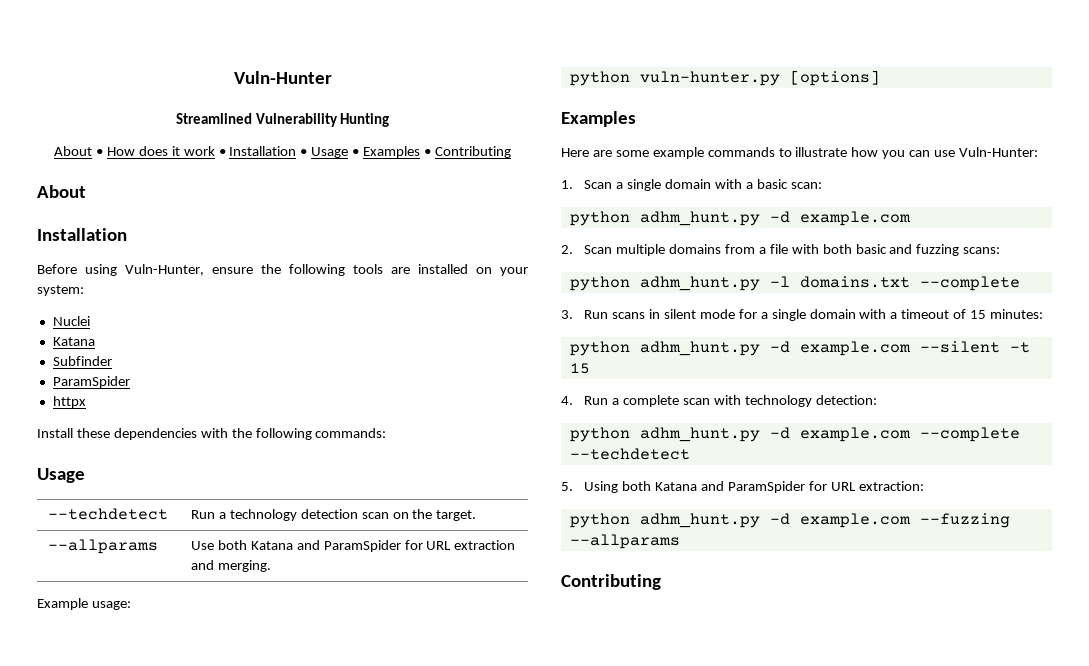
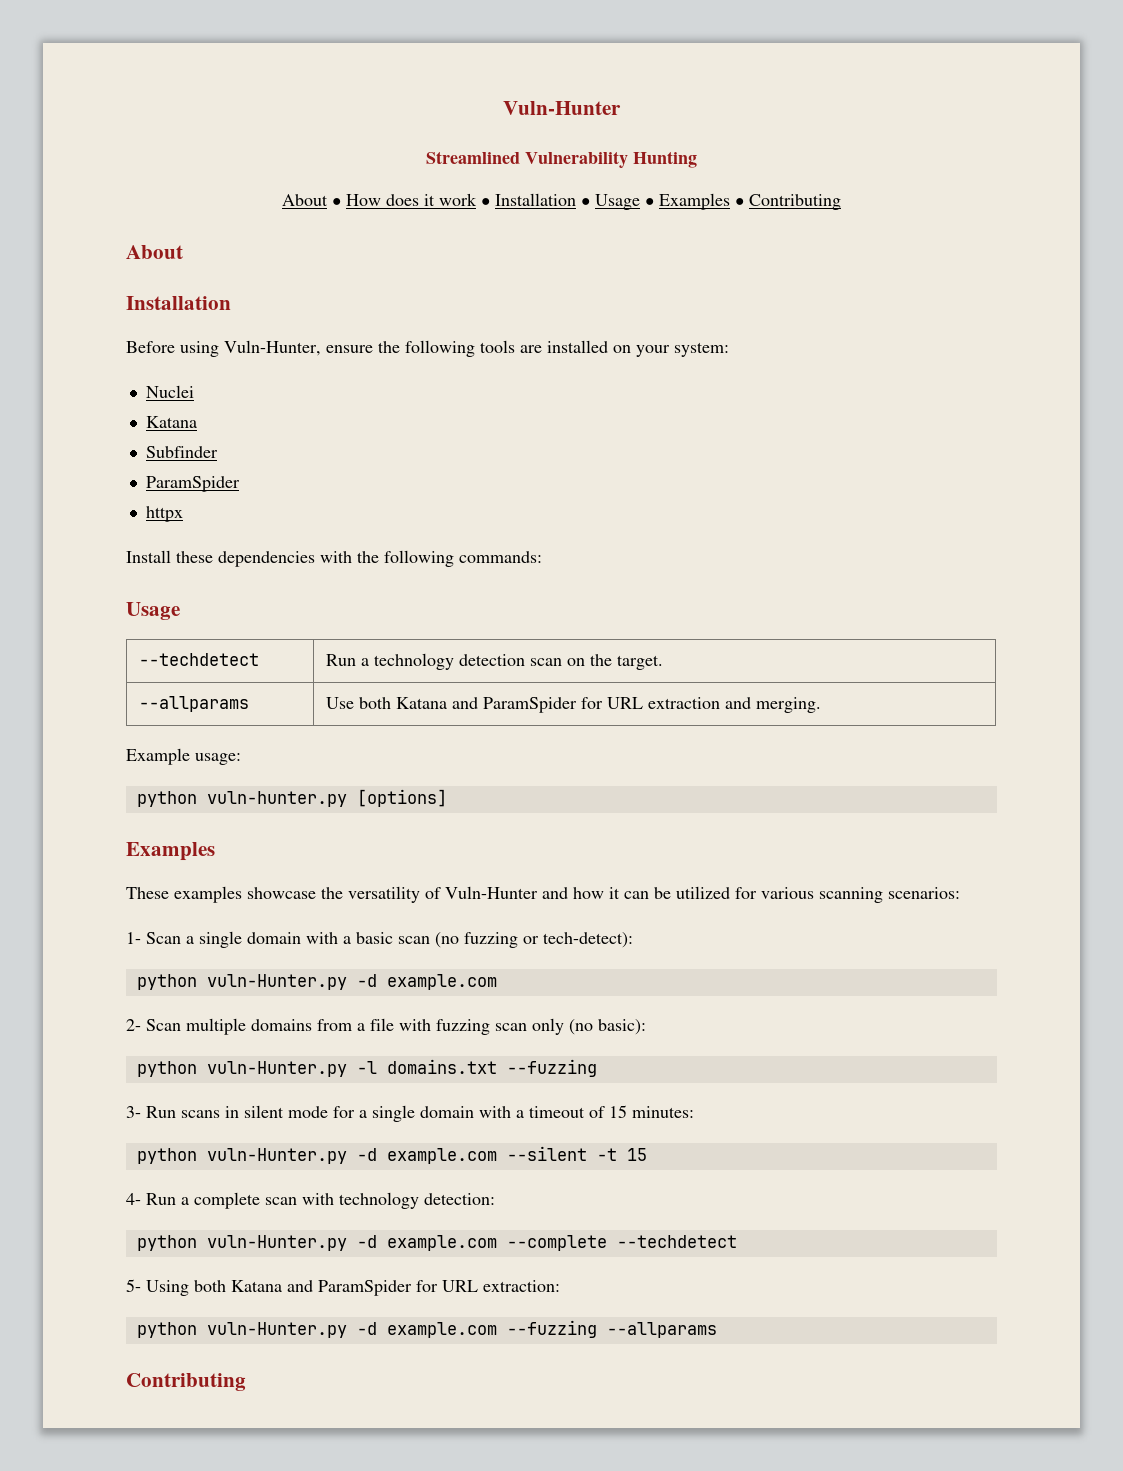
[561,147,1039,159] [561,180,573,189] Here are some example commands to illustrate how you can use Vuln-Hunter: // 1. -> [126,886,960,903] [126,932,141,944] These examples showcase the versatility of Vuln-Hunter and how it can be utilized for various scanning scenarios: // 1-
[790,182,822,189] [569,211,760,226] scan: // python adhm_hunt.py -> [398,932,633,948] [136,974,347,990] scan (no fuzzing or tech-detect): // python vuln-Hunter.py
[561,245,573,254] 2. -> [126,1019,141,1031] 2-
[822,244,1001,256] [569,276,760,291] both basic and fuzzing scans: // python adhm_hunt.py -> [436,1018,646,1035] [136,1061,347,1077] fuzzing scan only (no basic): // python vuln-Hunter.py
[919,276,1020,291] [561,310,573,319] --complete // 3. -> [506,1059,597,1077] [126,1106,141,1118] --fuzzing // 3-
[639,341,760,356] adhm_hunt.py -> [206,1148,347,1164] vuln-Hunter.py
[561,396,573,405] 4. -> [126,1193,141,1205] 4-
[639,427,760,442] adhm_hunt.py -> [206,1235,347,1251] vuln-Hunter.py
[561,482,573,491] 5. -> [126,1279,141,1292] 5-
[639,513,760,528] adhm_hunt.py -> [206,1322,347,1338] vuln-Hunter.py

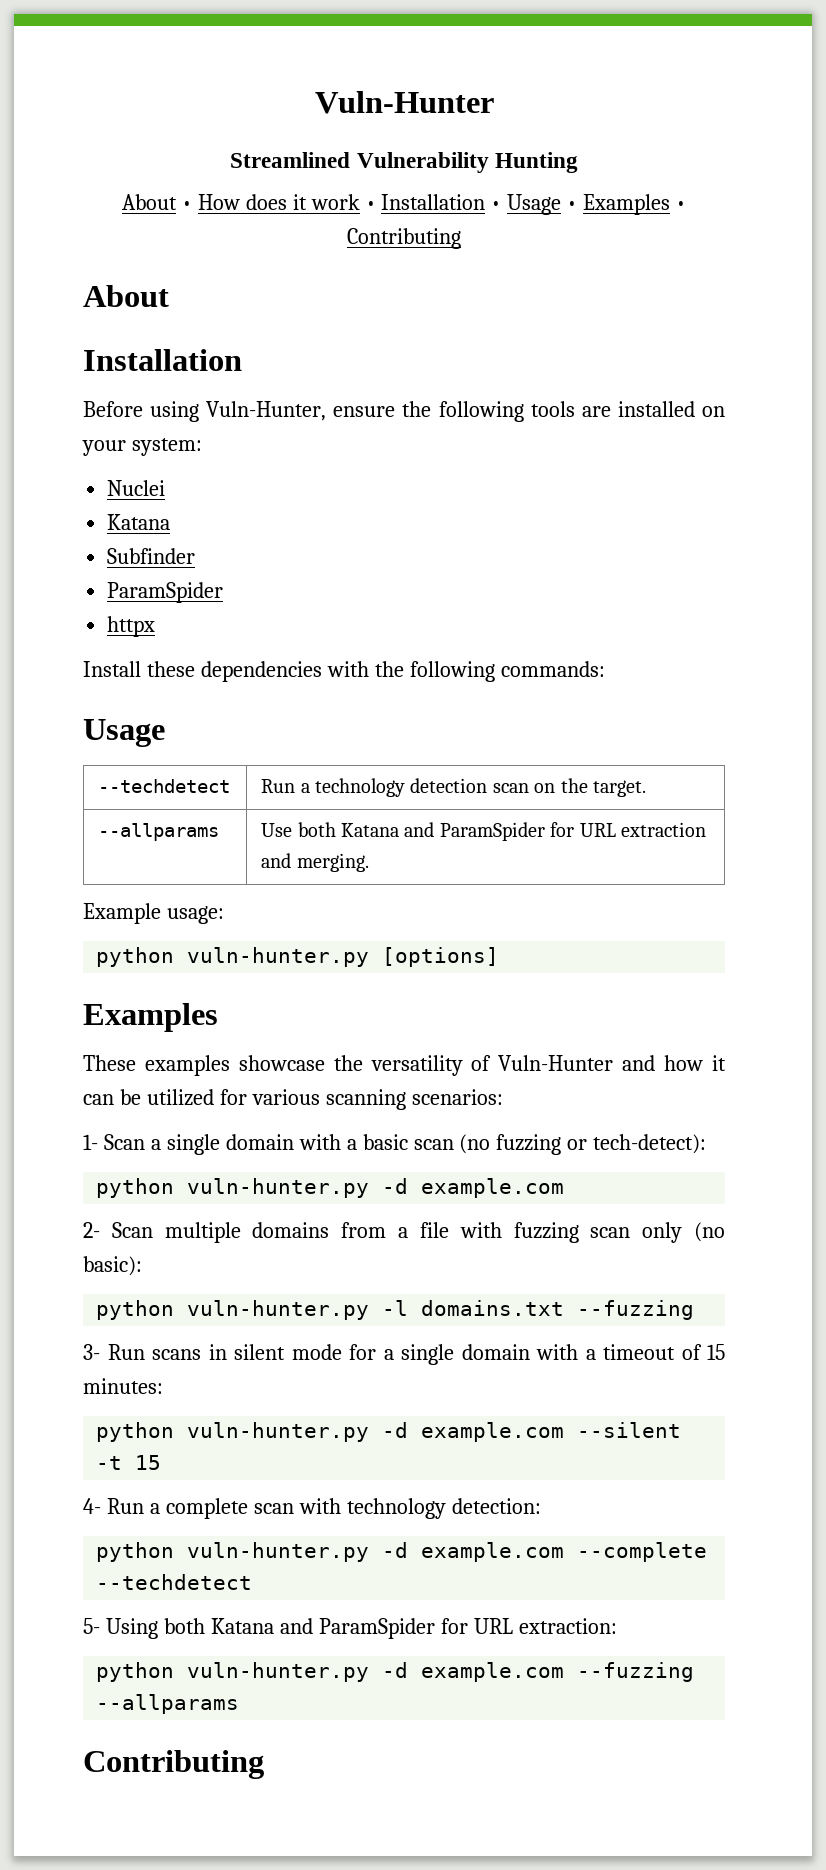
[206,974,347,990] vuln-Hunter.py -> [187,1178,370,1198] vuln-hunter.py
[206,1061,347,1077] vuln-Hunter.py -> [187,1300,370,1320] vuln-hunter.py
[206,1148,347,1164] vuln-Hunter.py -> [187,1422,370,1442] vuln-hunter.py
[206,1235,347,1251] vuln-Hunter.py -> [187,1542,370,1562] vuln-hunter.py
[206,1322,347,1338] vuln-Hunter.py -> [187,1662,370,1682] vuln-hunter.py

